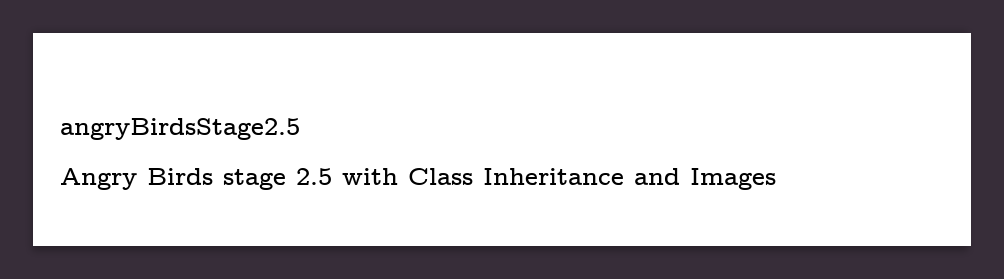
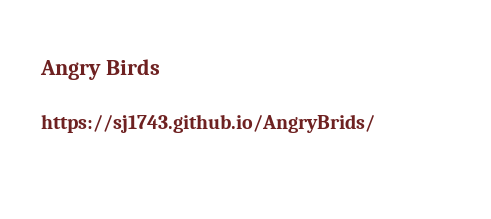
[60,118,300,140] angryBirdsStage2.5 // -> (40, 70) none
[223,168,776,190] stage 2.5 with Class Inheritance and Images -> [41,114,375,133] // https://sj1743.github.io/AngryBrids/

